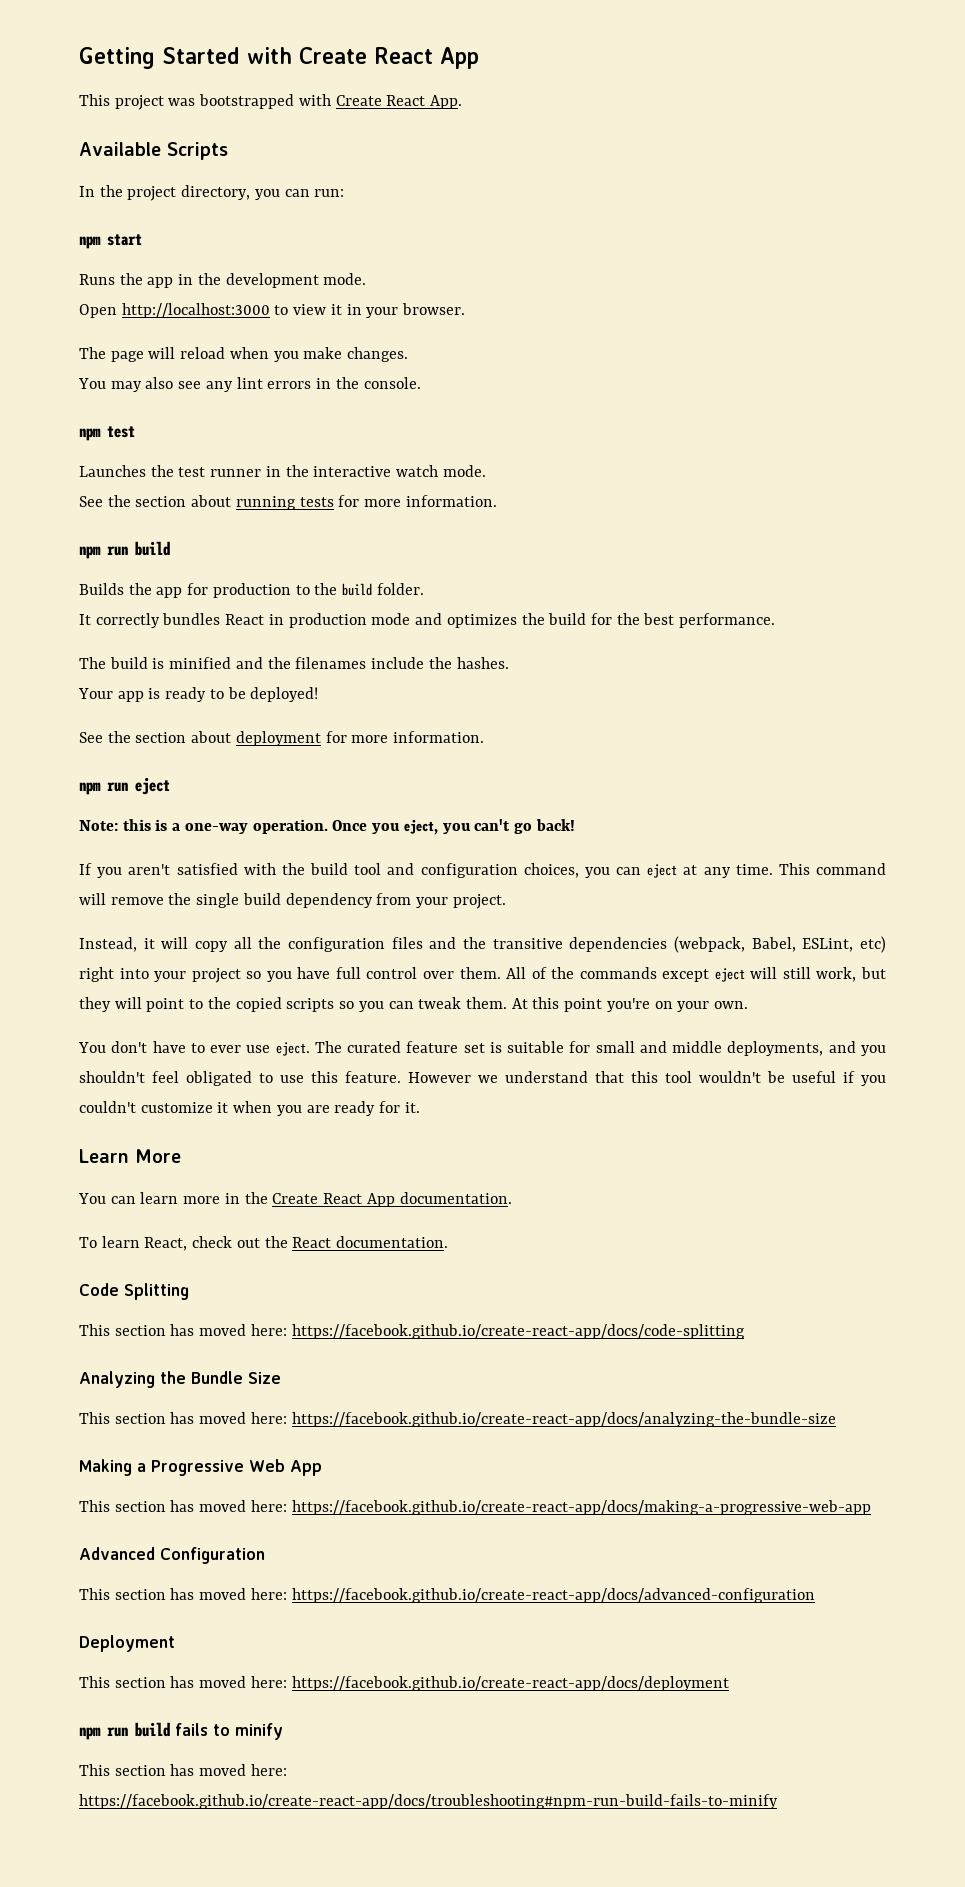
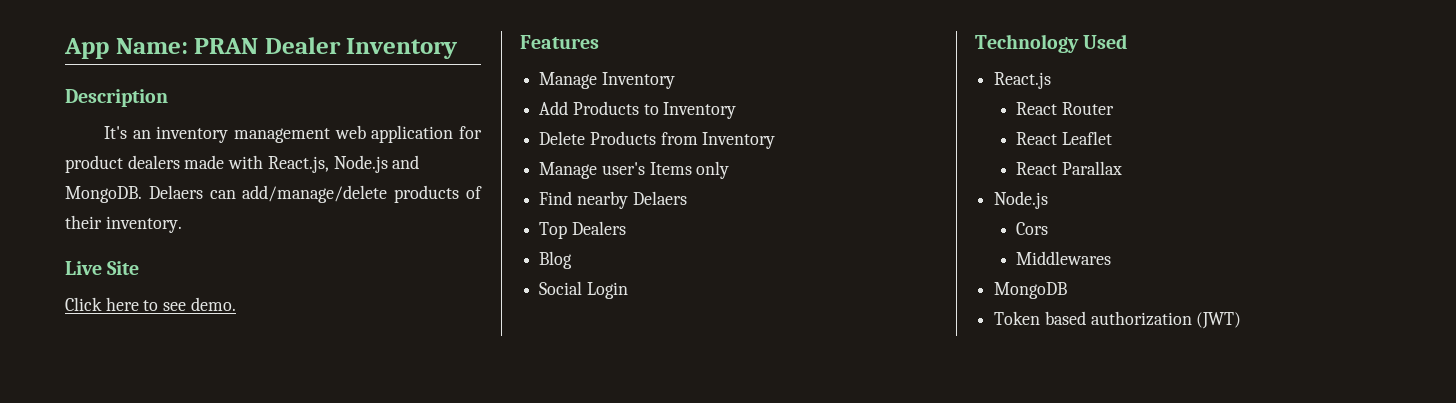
[79,47,479,69] [79,94,463,110] [79,142,228,160] [79,185,345,201] [79,234,142,249] [79,273,367,288] [79,303,466,318] [79,347,409,362] [78,377,421,392] [79,426,135,441] [79,465,486,477] [79,495,497,510] [79,541,170,559] [79,583,424,598] [79,613,776,628] [79,657,509,669] [78,687,319,702] [79,731,485,746] [79,777,170,795] [79,819,575,835] [79,863,886,878] [79,893,506,909] [79,936,886,953] [79,967,886,983] [79,997,749,1012] [78,1041,887,1056] [79,1071,886,1086] [79,1101,420,1116] [79,1149,181,1163] [78,1192,512,1207] [79,1236,449,1251] [79,1283,189,1300] [79,1324,745,1339] [79,1371,281,1388] [79,1412,836,1427] [79,1459,322,1476] [79,1500,871,1515] [79,1547,265,1564] [79,1588,815,1603] [79,1635,175,1652] [79,1676,729,1691] [79,1722,283,1740] [79,1764,287,1776] [79,1794,778,1809] Getting Started with Create React App // This project was bootstrapped with Create React App. // Available Scripts // In the project directory, you can run: // npm start // Runs the app in the development mode. // Open http://localhost:3000 to view it in your browser. // The page will reload when you make changes. // You may also see any lint errors in the console. // npm test // Launches the test runner in the interactive watch mode. // See the section about running tests for more information. // npm run build // Builds the app for production to the build folder. // It correctly bundles React in production mode and optimizes the build for the best performance. // The build is minified and the filenames include the hashes. // Your app is ready to be deployed! // See the section about deployment for more information. // npm run eject // Note: this is a one-way operation. Once you eject, you can't go back! // If you aren't satisfied with the build tool and configuration choices, you can eject at any time. This command will remove the single build dependency from your project. // Instead, it will copy all the configuration files and the transitive dependencies (webpack, Babel, ESLint, etc) right into your project so you have full control over them. All of the commands except eject will still work, but they will point to the copied scripts so you can tweak them. At this point you're on your own. // You don't have to ever use eject. The curated feature set is suitable for small and middle deployments, and you shouldn't feel obligated to use this feature. However we understand that this tool wouldn't be useful if you couldn't customize it when you are ready for it. // Learn More // You can learn more in the Create React App documentation. // To learn React, check out the React documentation. // Code Splitting // This section has moved here: https://facebook.github.io/create-react-app/docs/code-splitting // Analyzing the Bundle Size // This section has moved here: https://facebook.github.io/create-react-app/docs/analyzing-the-bundle-size // Making a Progressive Web App // This section has moved here: https://facebook.github.io/create-react-app/docs/making-a-progressive-web-app // Advanced Configuration // This section has moved here: https://facebook.github.io/create-react-app/docs/advanced-configuration // Deployment // This section has moved here: https://facebook.github.io/create-react-app/docs/deployment // npm run build fails to minify // This section has moved here: https://facebook.github.io/create-react-app/docs/troubleshooting#npm-run-build-fails-to-minify -> [64,37,459,59] [65,89,168,107] [104,125,482,143] [65,155,420,173] [65,185,483,203] [65,215,182,233] [65,261,140,275] [65,297,236,311] [520,35,599,49] [539,72,675,89] [539,101,737,119] [539,131,776,149] [539,161,730,179] [539,191,687,209] [539,221,626,239] [539,251,573,269] [539,281,628,299] [975,34,1128,53] [994,72,1052,89] [1016,102,1115,115] [1016,131,1113,145] [1016,161,1123,175] [994,191,1049,209] [1016,222,1049,235] [1016,251,1112,265] [994,282,1068,299] [994,311,1242,329] App Name: PRAN Dealer Inventory // Description // It's an inventory management web application for product dealers made with React.js, Node.js and MongoDB. Delaers can add/manage/delete products of their inventory. // Live Site // Click here to see demo. // Features // Manage Inventory // Add Products to Inventory // Delete Products from Inventory // Manage user's Items only // Find nearby Delaers // Top Dealers // Blog // Social Login // Technology Used // React.js // React Router // React Leaflet // React Parallax // Node.js // Cors // Middlewares // MongoDB // Token based authorization (JWT)

